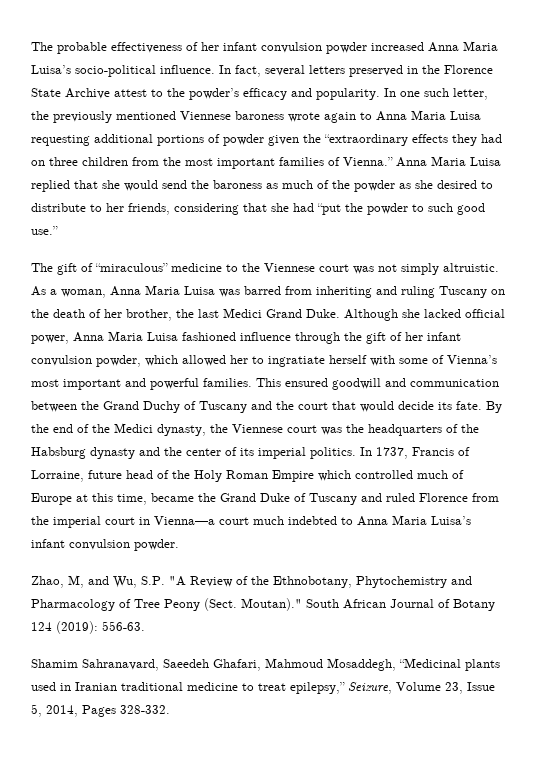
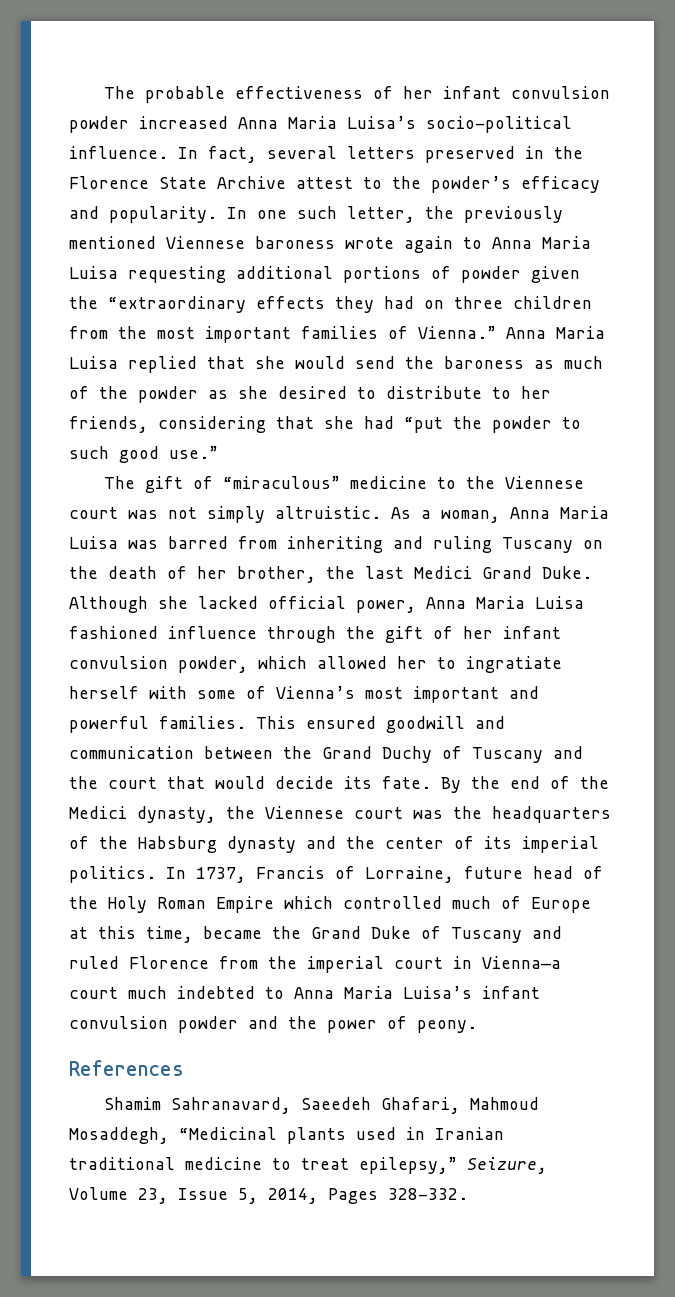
[134,539,179,551] [31,575,472,588] [31,598,495,611] [31,621,145,634] powder. // Zhao, M, and Wu, S.P. "A Review of the Ethnobotany, Phytochemistry and Pharmacology of Tree Peony (Sect. Moutan)." South African Journal of Botany 124 (2019): 556-63. -> [178,1016,477,1033] [69,1060,184,1076] powder and the power of peony. // References

